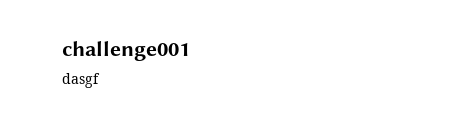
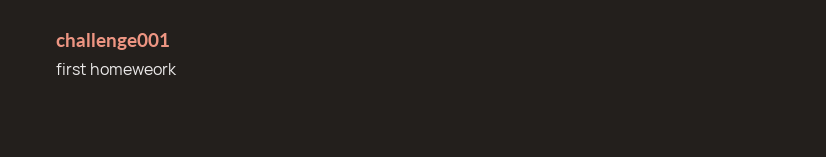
[62,73,100,88] dasgf -> [56,63,178,75] first homeweork

